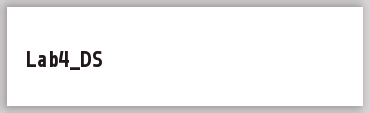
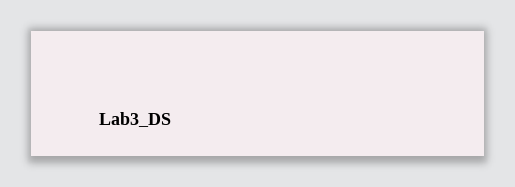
[25,51,102,70] Lab4_DS -> [99,112,171,127] Lab3_DS

